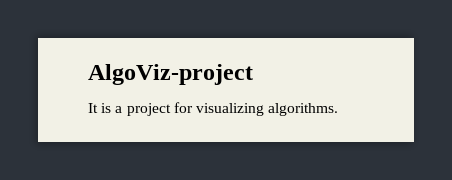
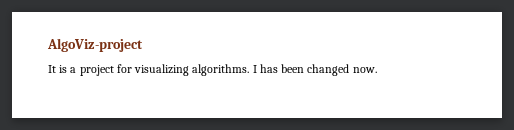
(339, 109) none -> [252,64,377,76] I has been changed now.

